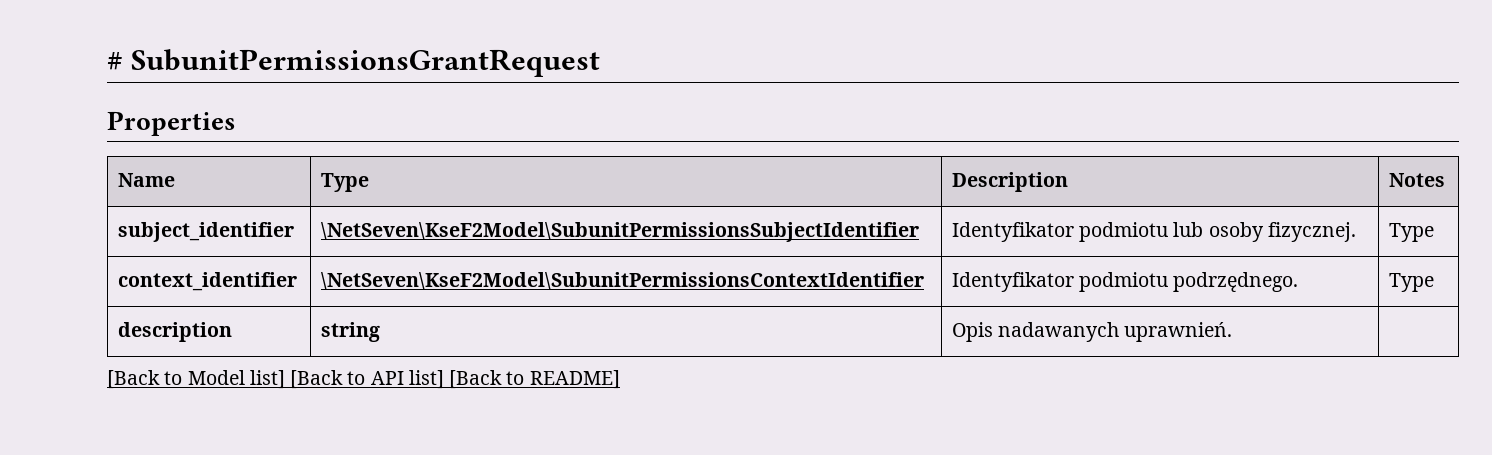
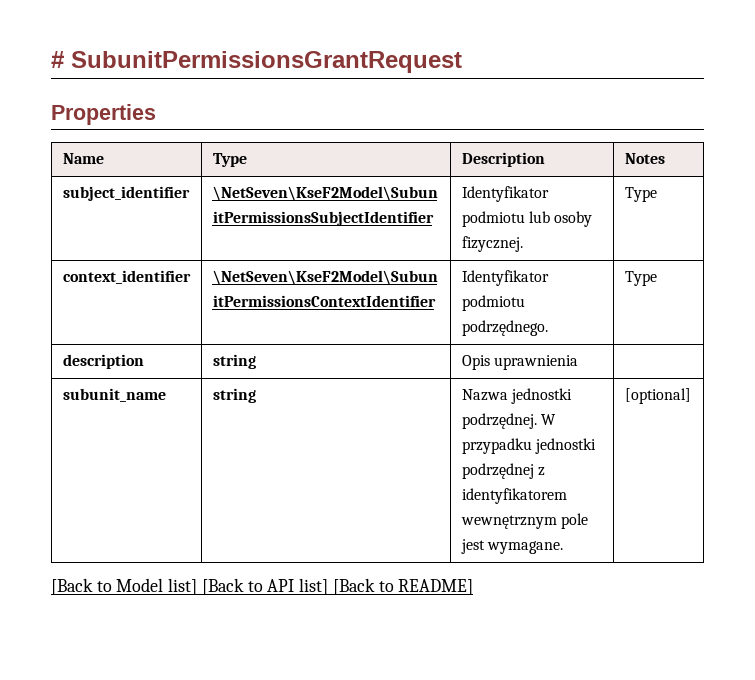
[998,322,1233,342] nadawanych uprawnień. | -> [493,355,578,370] [62,388,166,402] [212,388,256,403] [461,388,572,404] [461,413,556,429] [461,438,596,454] [461,463,545,479] [461,488,567,504] [460,513,588,529] [460,539,563,554] [624,388,691,404] uprawnienia | // subunit_name | string | Nazwa jednostki podrzędnej. W przypadku jednostki podrzędnej z identyfikatorem wewnętrznym pole jest wymagane. | [optional]

